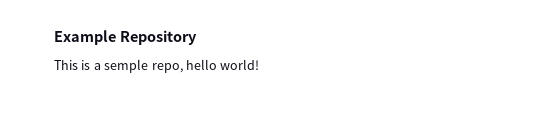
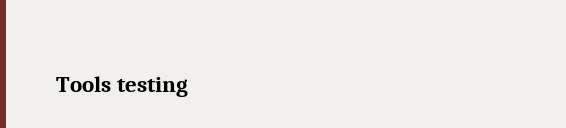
[54,30,197,45] [54,59,260,73] Example Repository // This is a semple repo, hello world! -> [56,76,189,97] Tools testing

